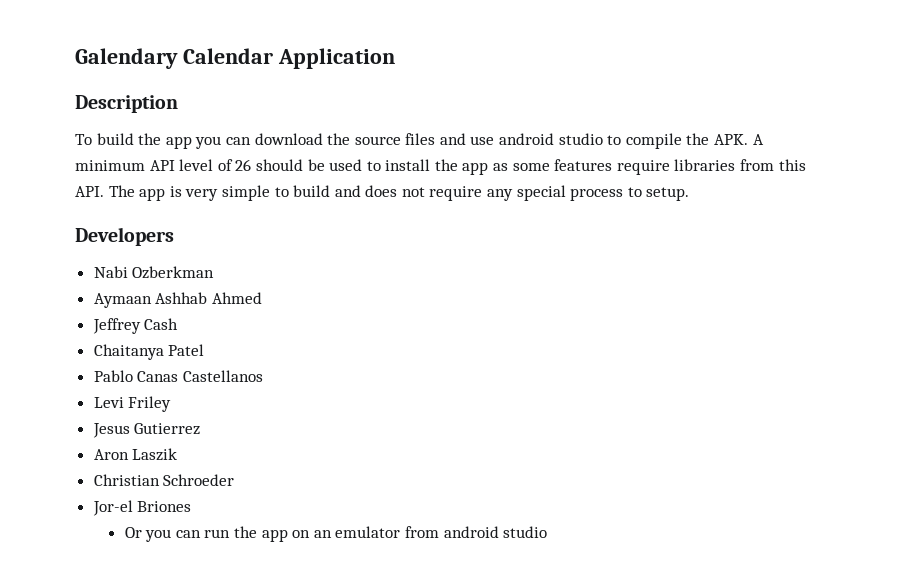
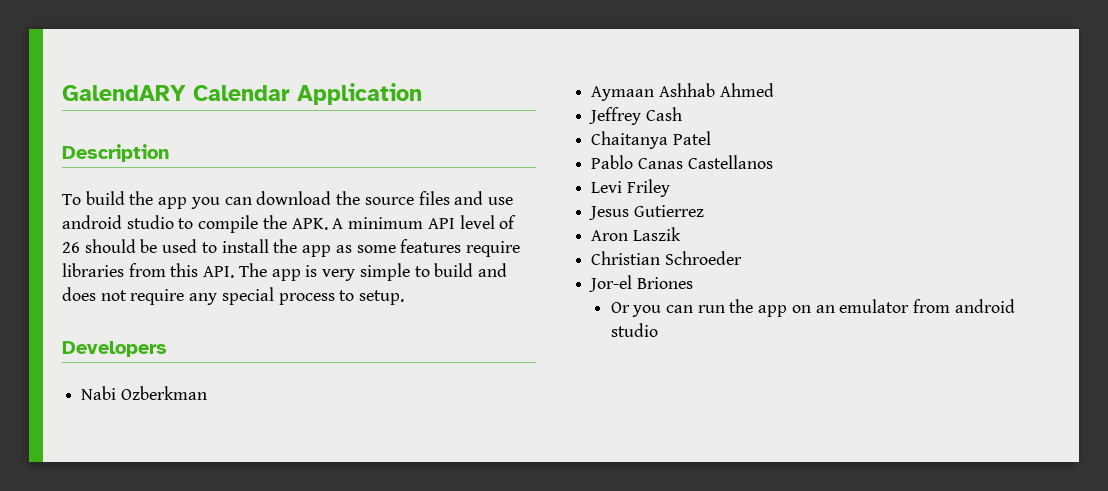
[75,48,178,69] Galendary -> [62,85,186,101] GalendARY

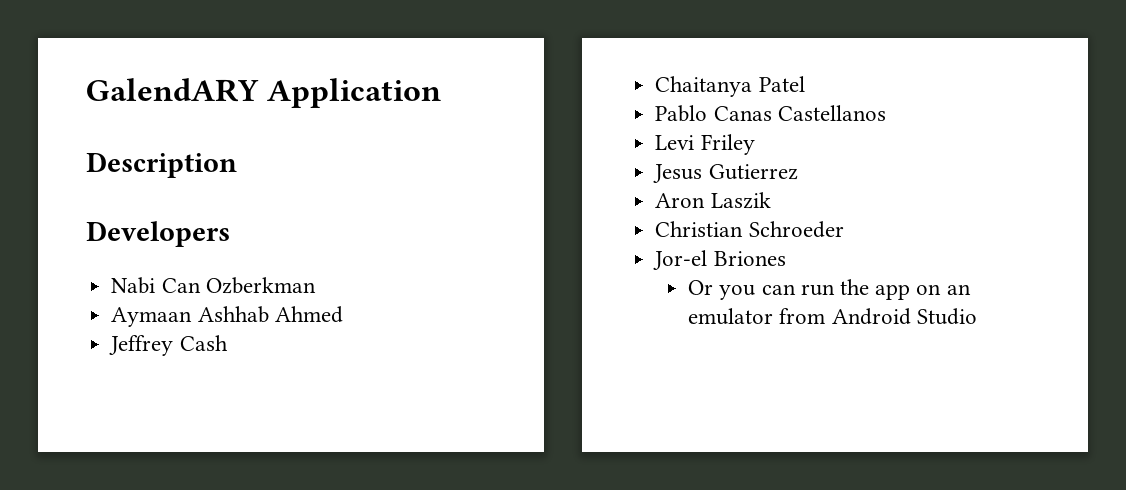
[193,85,290,101] Calendar -> (259, 90) none
[62,191,513,209] [62,215,517,233] [62,239,520,257] [62,263,507,281] [62,287,405,305] // To build the app you can download the source files and use android studio to compile the APK. A minimum API level of 26 should be used to install the app as some features require libraries from this API. The app is very simple to build and does not require any special process to setup. -> (237, 165) none
(117, 393) none -> [161,278,201,293] Can
[954,299,1015,313] [610,323,658,337] android studio -> [831,308,977,325] Android Studio

